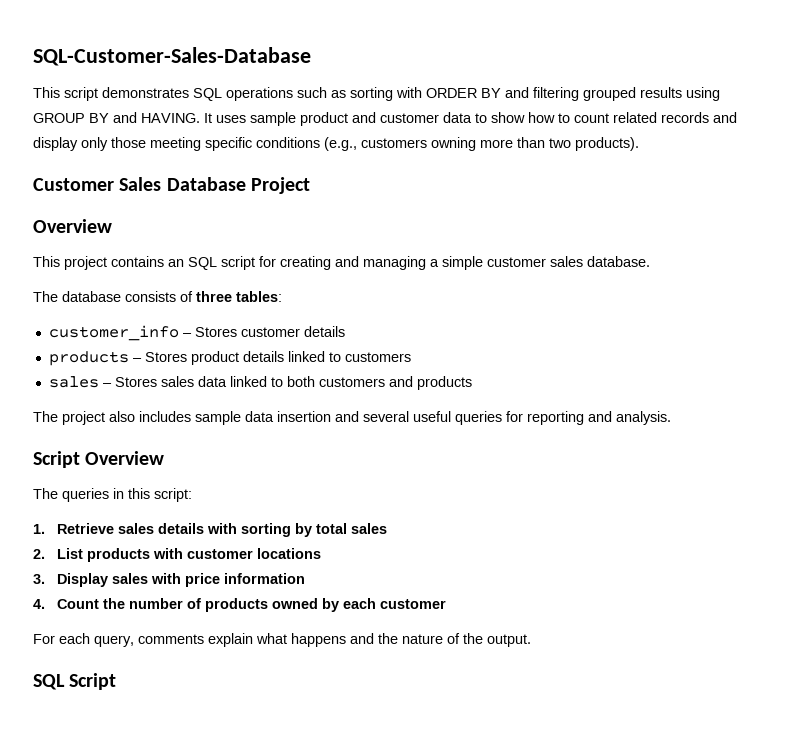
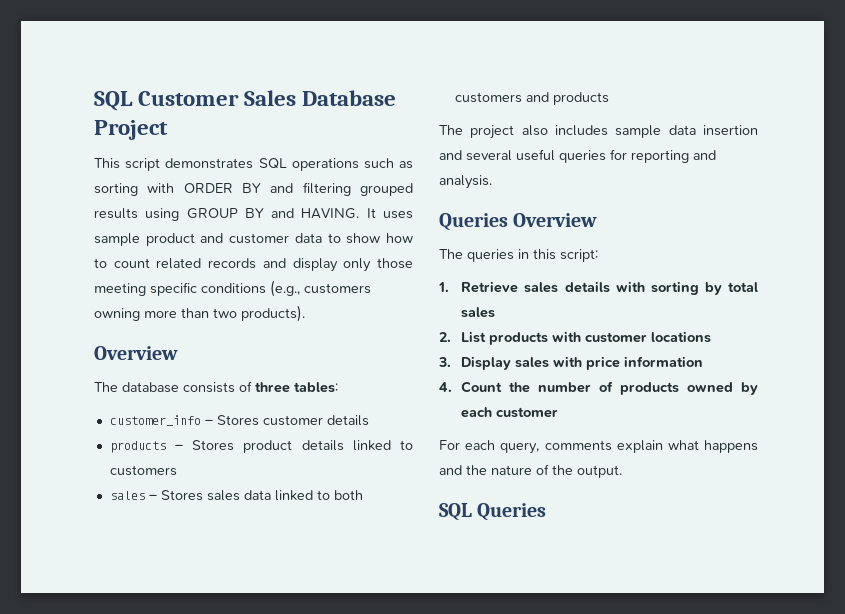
[33,47,311,66] SQL-Customer-Sales-Database -> [94,90,397,111] [94,120,168,140] SQL Customer Sales Database Project
[33,177,310,194] [33,219,112,233] [33,256,650,270] Customer Sales Database Project // Overview // This project contains an SQL script for creating and managing a simple customer sales database. -> [94,346,178,360] Overview
[33,451,80,468] Script -> [439,213,508,231] Queries
[69,673,117,690] Script -> [477,503,547,521] Queries

